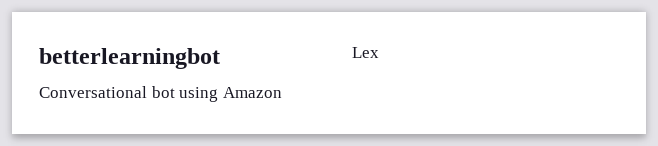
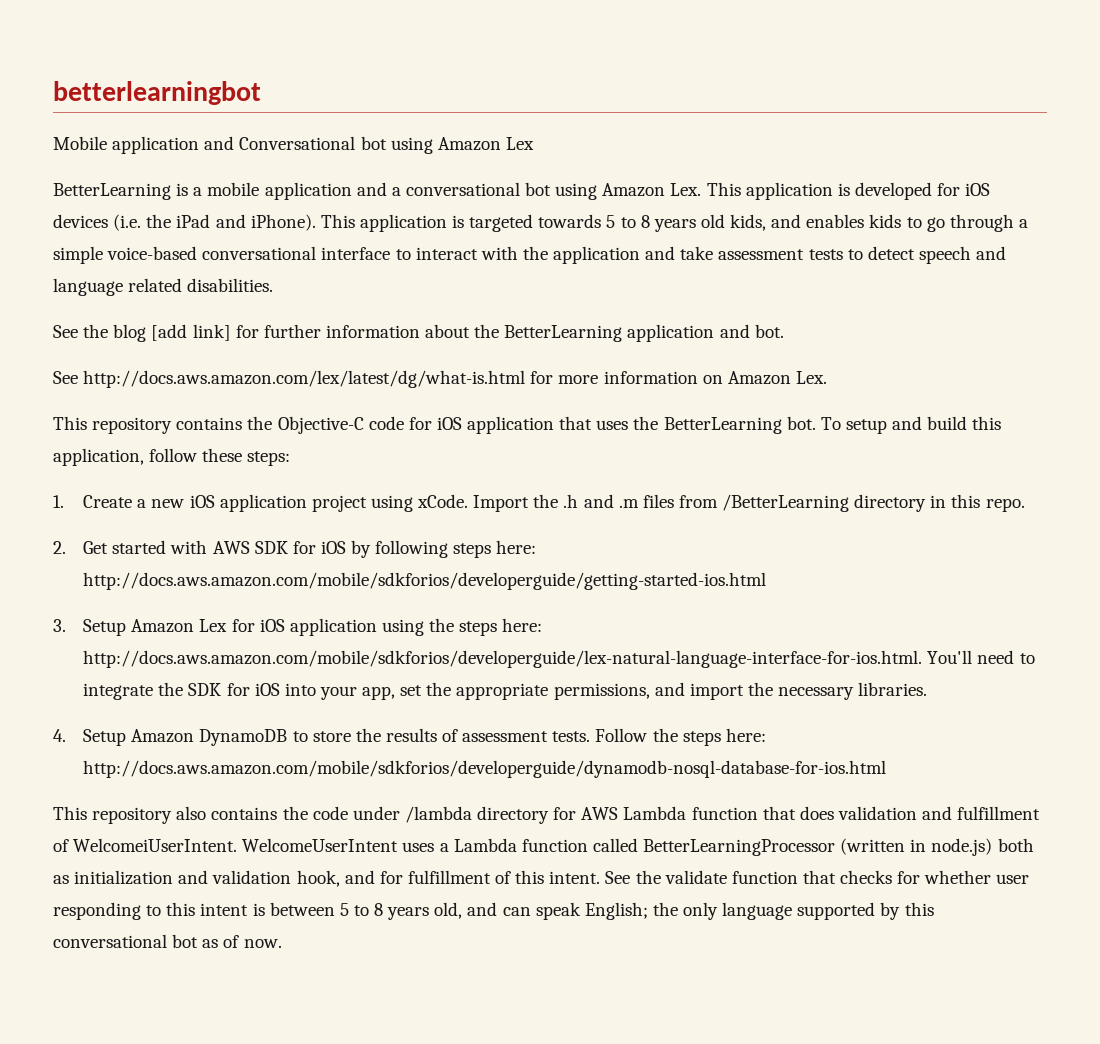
(220, 58) none -> [53,136,235,154] Mobile application and
(379, 52) none -> [53,182,991,200] [53,214,1028,232] [53,246,1007,264] [53,278,274,296] [53,324,784,342] [53,370,827,388] [53,416,1002,434] [53,448,291,466] [53,494,1025,512] [53,540,537,558] [83,572,767,590] [53,618,543,636] [83,650,1035,668] [83,682,928,700] [53,728,766,746] [83,760,887,778] [53,806,1041,824] [53,838,1034,856] [53,870,1030,887] [53,902,934,920] [53,934,282,948] // BetterLearning is a mobile application and a conversational bot using Amazon Lex. This application is developed for iOS devices (i.e. the iPad and iPhone). This application is targeted towards 5 to 8 years old kids, and enables kids to go through a simple voice-based conversational interface to interact with the application and take assessment tests to detect speech and language related disabilities. // See the blog [add link] for further information about the BetterLearning application and bot. // See http://docs.aws.amazon.com/lex/latest/dg/what-is.html for more information on Amazon Lex. // This repository contains the Objective-C code for iOS application that uses the BetterLearning bot. To setup and build this application, follow these steps: // 1. Create a new iOS application project using xCode. Import the .h and .m files from /BetterLearning directory in this repo. // 2. Get started with AWS SDK for iOS by following steps here: http://docs.aws.amazon.com/mobile/sdkforios/developerguide/getting-started-ios.html // 3. Setup Amazon Lex for iOS application using the steps here: http://docs.aws.amazon.com/mobile/sdkforios/developerguide/lex-natural-language-interface-for-ios.html. You'll need to integrate the SDK for iOS into your app, set the appropriate permissions, and import the necessary libraries. // 4. Setup Amazon DynamoDB to store the results of assessment tests. Follow the steps here: http://docs.aws.amazon.com/mobile/sdkforios/developerguide/dynamodb-nosql-database-for-ios.html // This repository also contains the code under /lambda directory for AWS Lambda function that does validation and fulfillment of WelcomeiUserIntent. WelcomeUserIntent uses a Lambda function called BetterLearningProcessor (written in node.js) both as initialization and validation hook, and for fulfillment of this intent. See the validate function that checks for whether user responding to this intent is between 5 to 8 years old, and can speak English; the only language supported by this conversational bot as of now.

